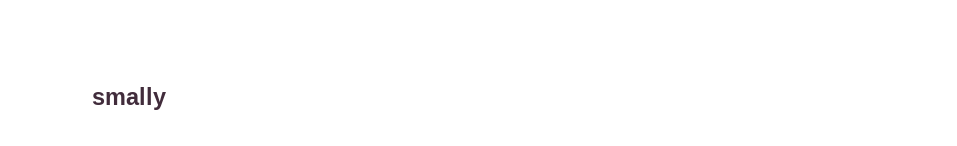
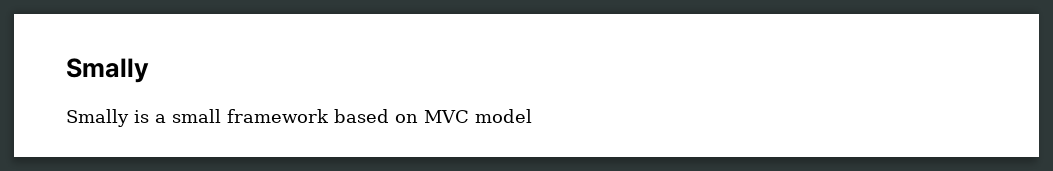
[92,87,166,110] smally -> [66,58,149,83] [66,109,532,127] Smally // Smally is a small framework based on MVC model

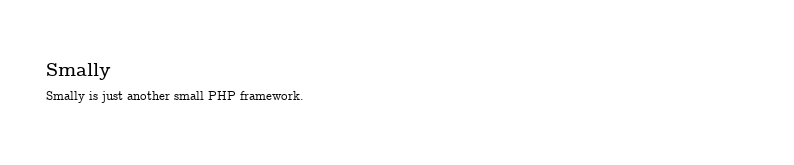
[155,109,532,123] a small framework based on MVC model -> [101,91,304,103] just another small PHP framework.

